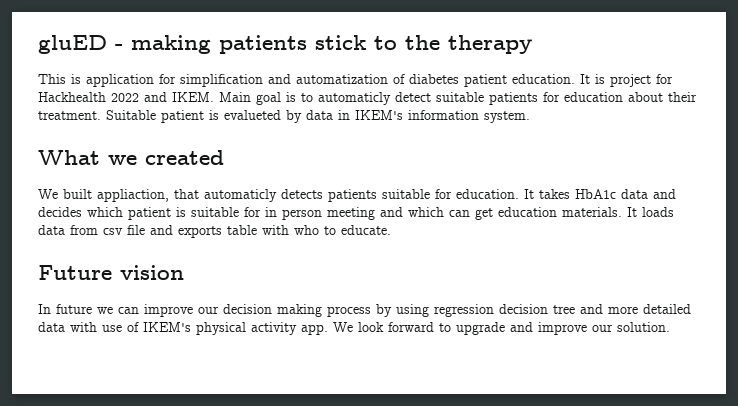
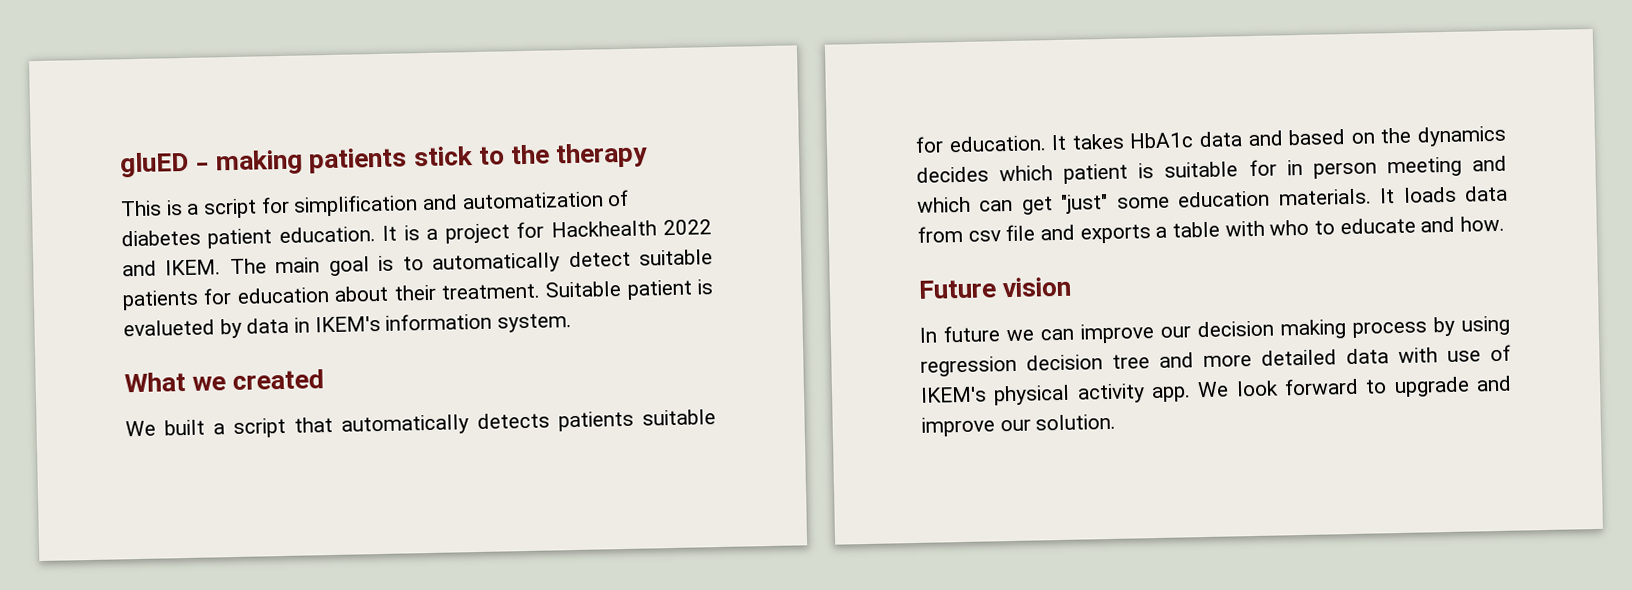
[86,74,154,87] application -> [186,198,258,219] a script
(605, 79) none -> [426,228,439,241] a
[219,92,251,102] Main -> [229,257,321,275] The main
[318,92,391,105] automaticly -> [432,252,561,274] automatically
[97,189,277,202] appliaction, that automaticly -> [213,414,469,439] a script that automatically
(676, 194) none -> [1288,125,1507,147] based on the dynamics
(493, 214) none -> [1060,193,1170,214] "just" some
(222, 232) none -> [1155,226,1168,238] a
[341,225,391,235] educate. -> [1339,215,1506,235] educate and how.

